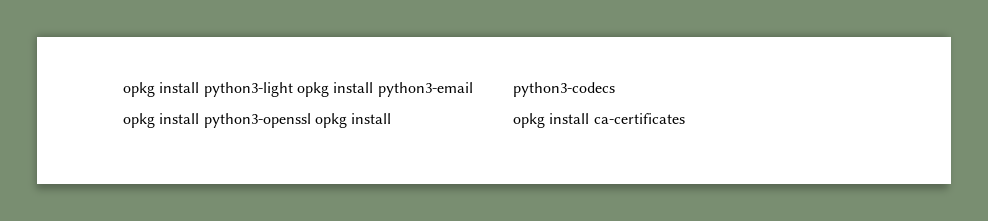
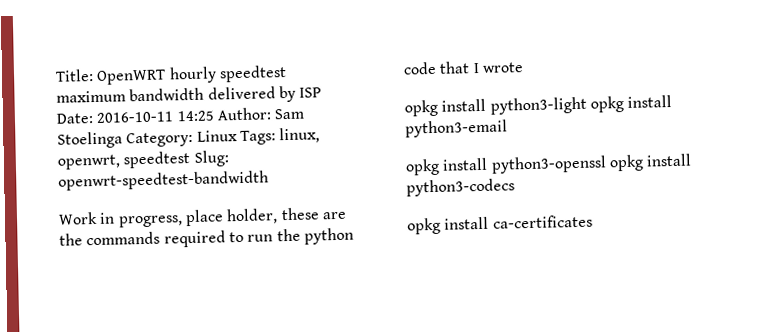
(123, 89) none -> [55,65,287,85] [56,85,323,103] [56,107,305,124] [57,127,321,149] [57,150,229,170] [58,170,269,191] [58,207,347,228] [59,227,354,248] [403,61,524,75] Title: OpenWRT hourly speedtest maximum bandwidth delivered by ISP Date: 2016-10-11 14:25 Author: Sam Stoelinga Category: Linux Tags: linux, openwrt, speedtest Slug: openwrt-speedtest-bandwidth // Work in progress, place holder, these are the commands required to run the python code that I wrote //

